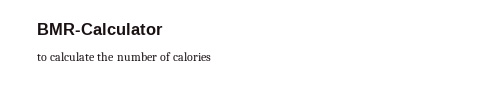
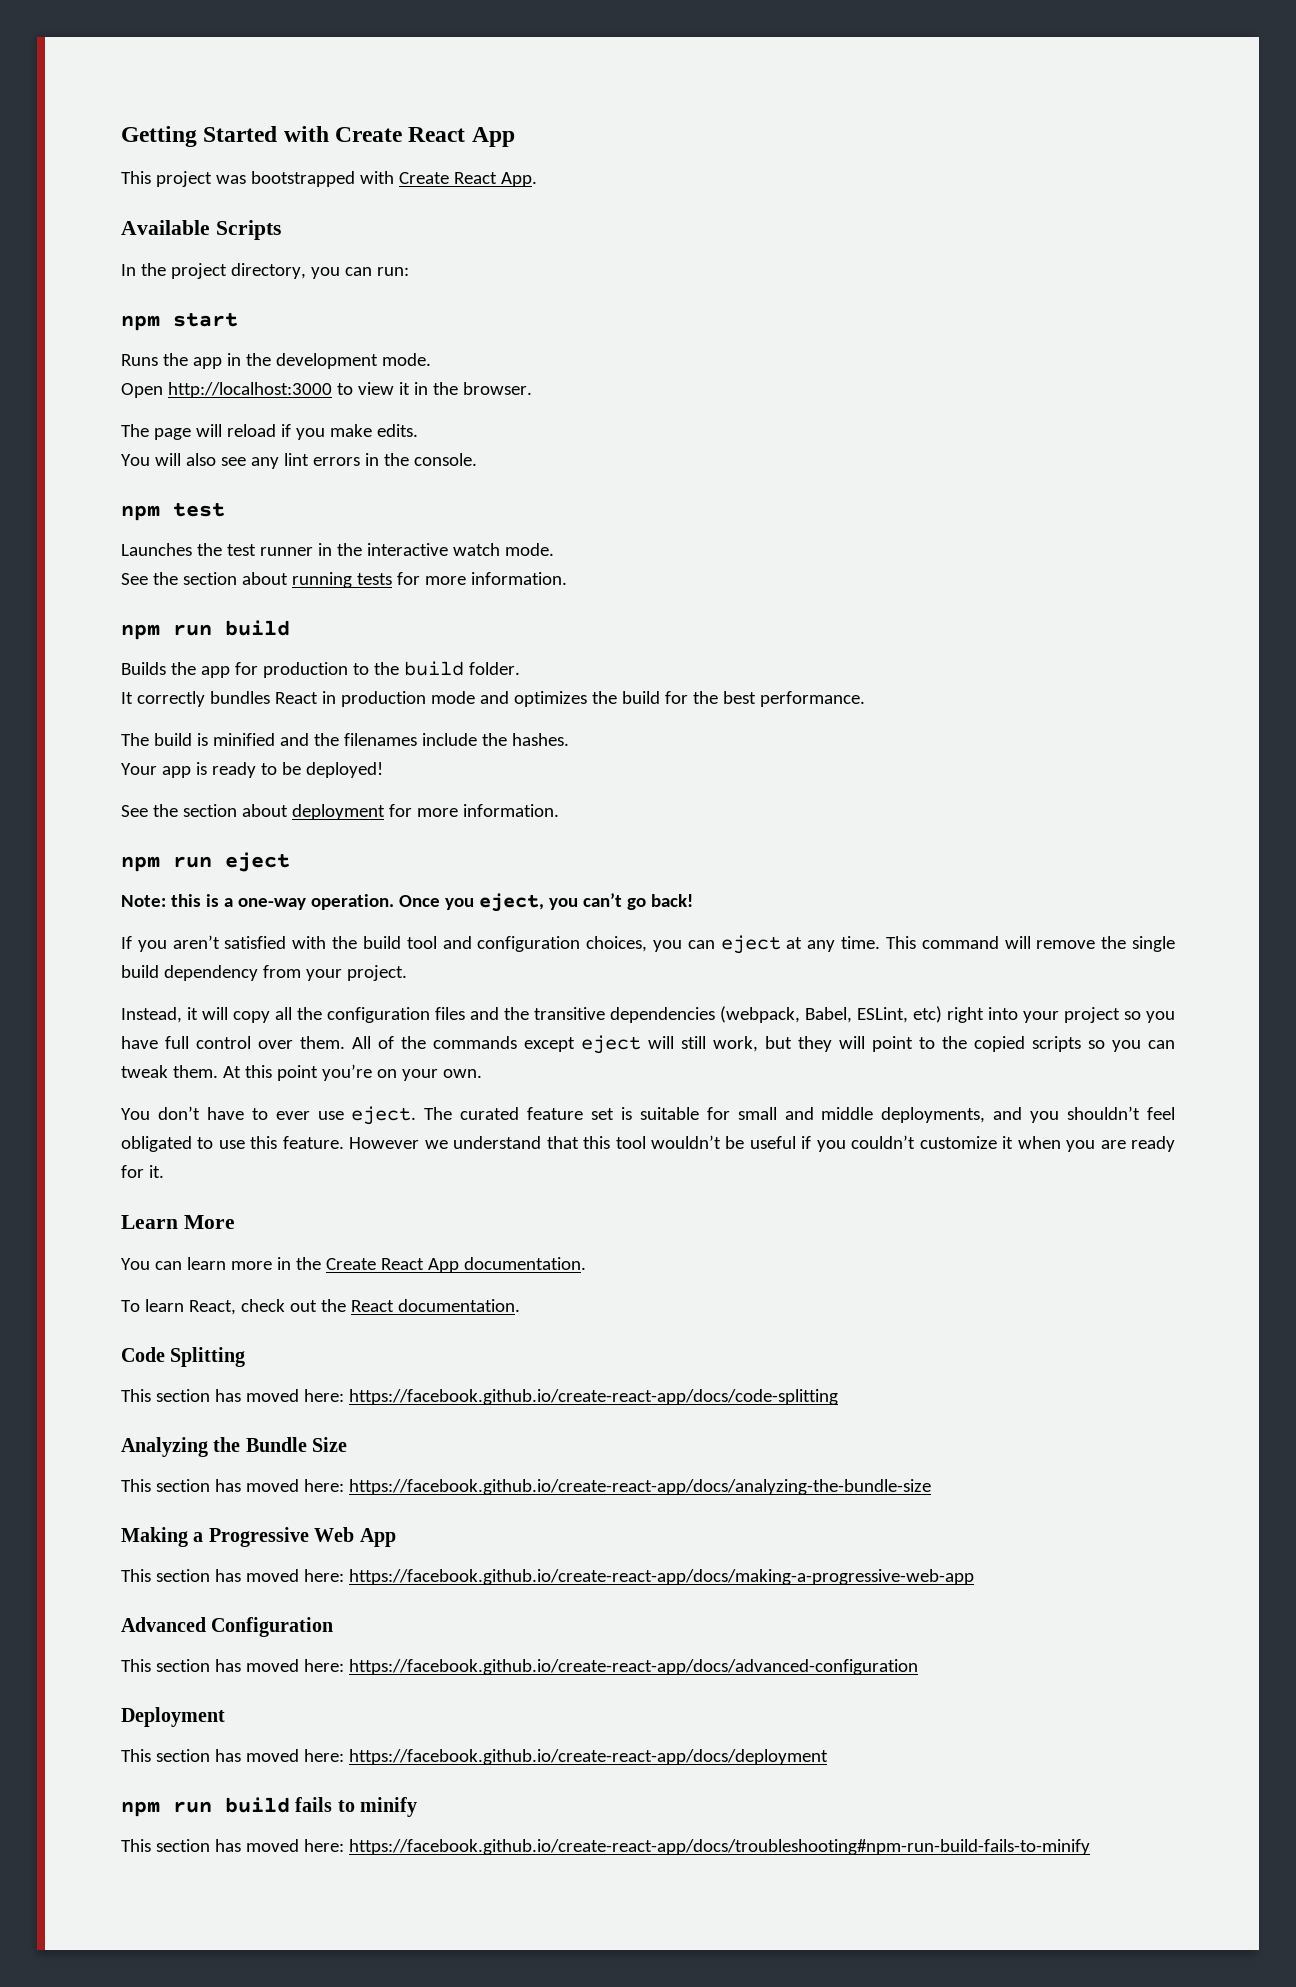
[37,23,163,35] [37,52,212,61] BMR-Calculator // to calculate the number of calories -> [121,126,515,147] [121,171,537,187] [121,220,281,240] [121,263,409,279] [121,313,238,331] [121,353,431,369] [121,382,532,398] [121,424,418,440] [121,453,477,469] [121,503,225,521] [121,543,554,556] [121,572,567,588] [121,620,290,640] [121,661,520,678] [121,691,865,707] [121,733,569,746] [121,762,383,778] [121,804,559,820] [121,852,290,872] [121,893,693,912] [121,935,1176,954] [121,965,407,981] [121,1006,1175,1023] [121,1035,1175,1054] [121,1064,482,1081] [121,1106,1176,1125] [121,1135,1176,1152] [121,1165,164,1178] [121,1215,235,1229] [121,1257,586,1273] [121,1299,520,1315] [121,1347,246,1367] [121,1389,838,1405] [121,1437,348,1457] [121,1479,931,1495] [121,1527,396,1547] [121,1569,974,1585] [121,1617,334,1637] [121,1659,918,1675] [121,1707,225,1727] [121,1749,828,1765] [121,1797,418,1817] [121,1839,1090,1855] Getting Started with Create React App // This project was bootstrapped with Create React App. // Available Scripts // In the project directory, you can run: // npm start // Runs the app in the development mode. // Open http://localhost:3000 to view it in the browser. // The page will reload if you make edits. // You will also see any lint errors in the console. // npm test // Launches the test runner in the interactive watch mode. // See the section about running tests for more information. // npm run build // Builds the app for production to the build folder. // It correctly bundles React in production mode and optimizes the build for the best performance. // The build is minified and the filenames include the hashes. // Your app is ready to be deployed! // See the section about deployment for more information. // npm run eject // Note: this is a one-way operation. Once you eject, you can’t go back! // If you aren’t satisfied with the build tool and configuration choices, you can eject at any time. This command will remove the single build dependency from your project. // Instead, it will copy all the configuration files and the transitive dependencies (webpack, Babel, ESLint, etc) right into your project so you have full control over them. All of the commands except eject will still work, but they will point to the copied scripts so you can tweak them. At this point you’re on your own. // You don’t have to ever use eject. The curated feature set is suitable for small and middle deployments, and you shouldn’t feel obligated to use this feature. However we understand that this tool wouldn’t be useful if you couldn’t customize it when you are ready for it. // Learn More // You can learn more in the Create React App documentation. // To learn React, check out the React documentation. // Code Splitting // This section has moved here: https://facebook.github.io/create-react-app/docs/code-splitting // Analyzing the Bundle Size // This section has moved here: https://facebook.github.io/create-react-app/docs/analyzing-the-bundle-size // Making a Progressive Web App // This section has moved here: https://facebook.github.io/create-react-app/docs/making-a-progressive-web-app // Advanced Configuration // This section has moved here: https://facebook.github.io/create-react-app/docs/advanced-configuration // Deployment // This section has moved here: https://facebook.github.io/create-react-app/docs/deployment // npm run build fails to minify // This section has moved here: https://facebook.github.io/create-react-app/docs/troubleshooting#npm-run-build-fails-to-minify

